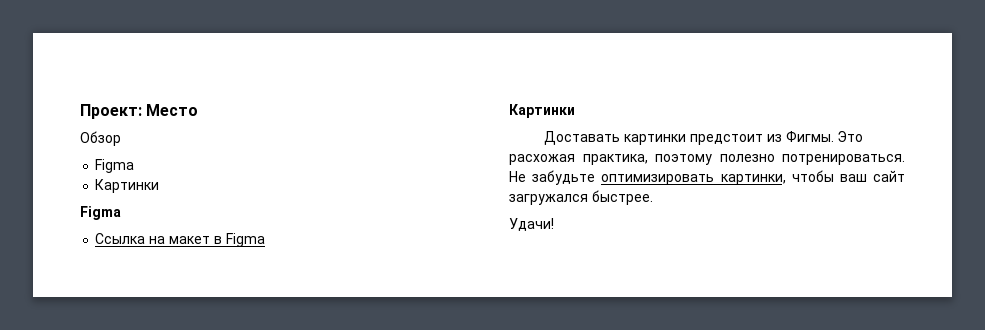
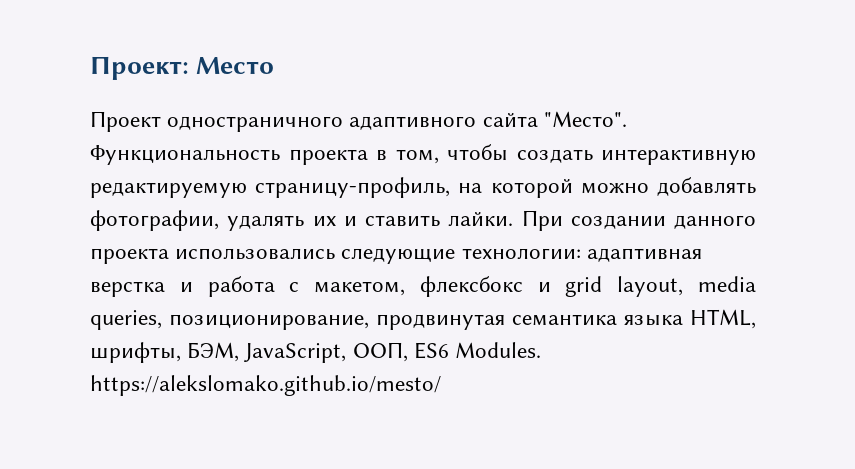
[80,131,121,146] [95,159,135,173] [95,179,160,193] [80,206,121,220] [95,233,265,247] [509,104,575,118] [544,131,864,145] [509,154,905,165] [509,170,905,185] [509,190,653,205] [509,218,554,231] Обзор // Figma // Картинки // Figma // Ссылка на макет в Figma // Картинки // Доставать картинки предстоит из Фигмы. Это расхожая практика, поэтому полезно потренироваться. Не забудьте оптимизировать картинки, чтобы ваш сайт загружался быстрее. // Удачи! -> [90,111,627,132] [90,144,756,165] [90,177,756,198] [90,210,756,231] [90,248,702,264] [90,276,756,297] [90,309,756,330] [90,342,542,363] [90,375,441,396] Проект одностраничного адаптивного сайта "Место". Функциональность проекта в том, чтобы создать интерактивную редактируемую страницу-профиль, на которой можно добавлять фотографии, удалять их и ставить лайки. При создании данного проекта использовались следующие технологии: адаптивная верстка и работа с макетом, флексбокс и grid layout, media queries, позиционирование, продвинутая семантика языка HTML, шрифты, БЭМ, JavaScript, ООП, ES6 Modules. https://alekslomako.github.io/mesto/

